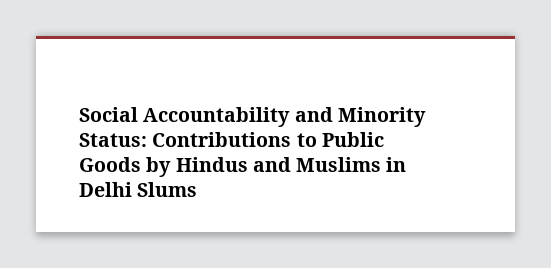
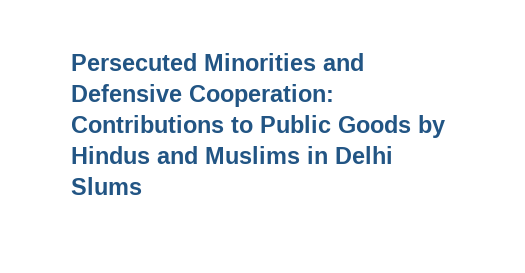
[79,107,426,127] [79,133,147,147] Social Accountability and Minority Status: -> [71,53,364,71] [71,84,334,107] Persecuted Minorities and Defensive Cooperation:

